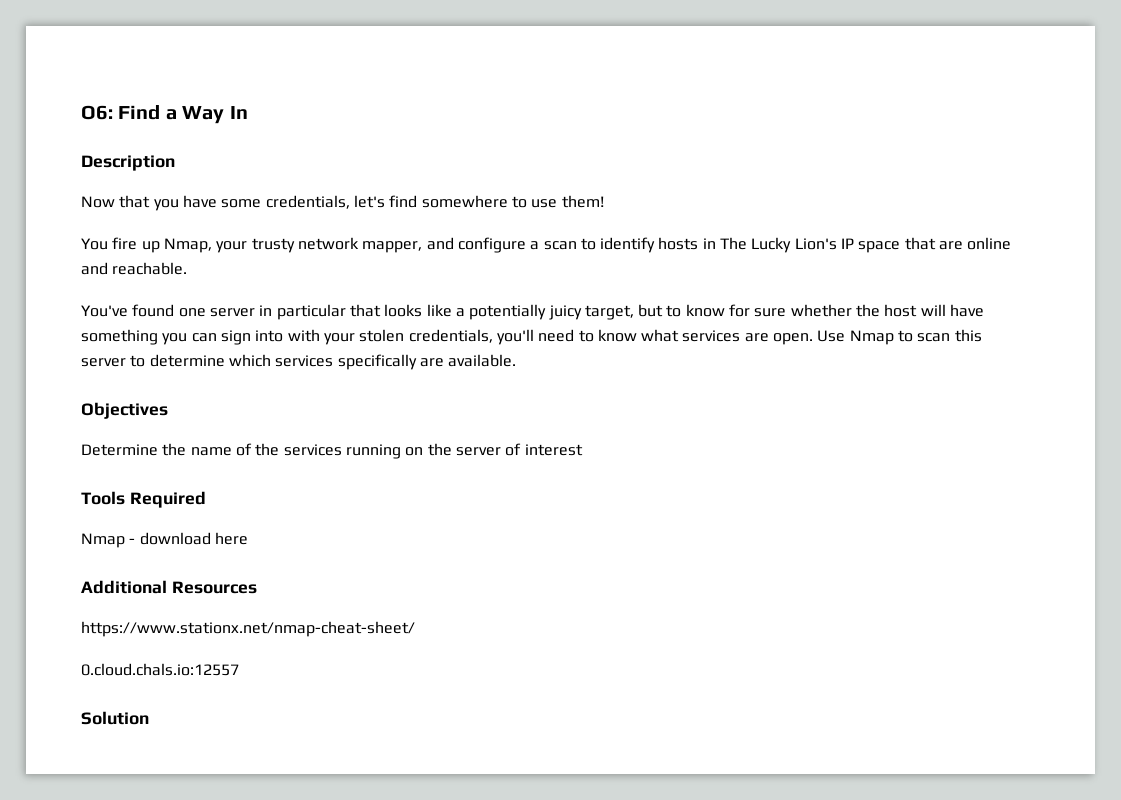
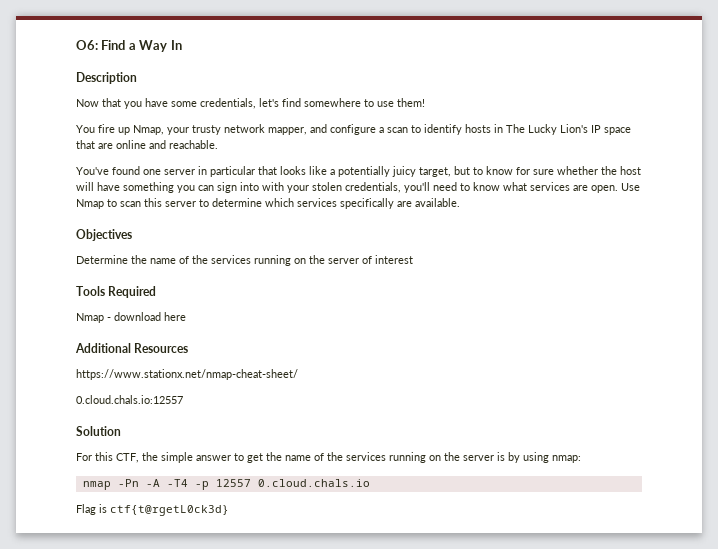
(149, 718) none -> [76,452,581,463] [82,479,370,490] [76,504,229,516] // For this CTF, the simple answer to get the name of the services running on the server is by using nmap: // nmap -Pn -A -T4 -p 12557 0.cloud.chals.io // Flag is ctf{t@rgetL0ck3d}

